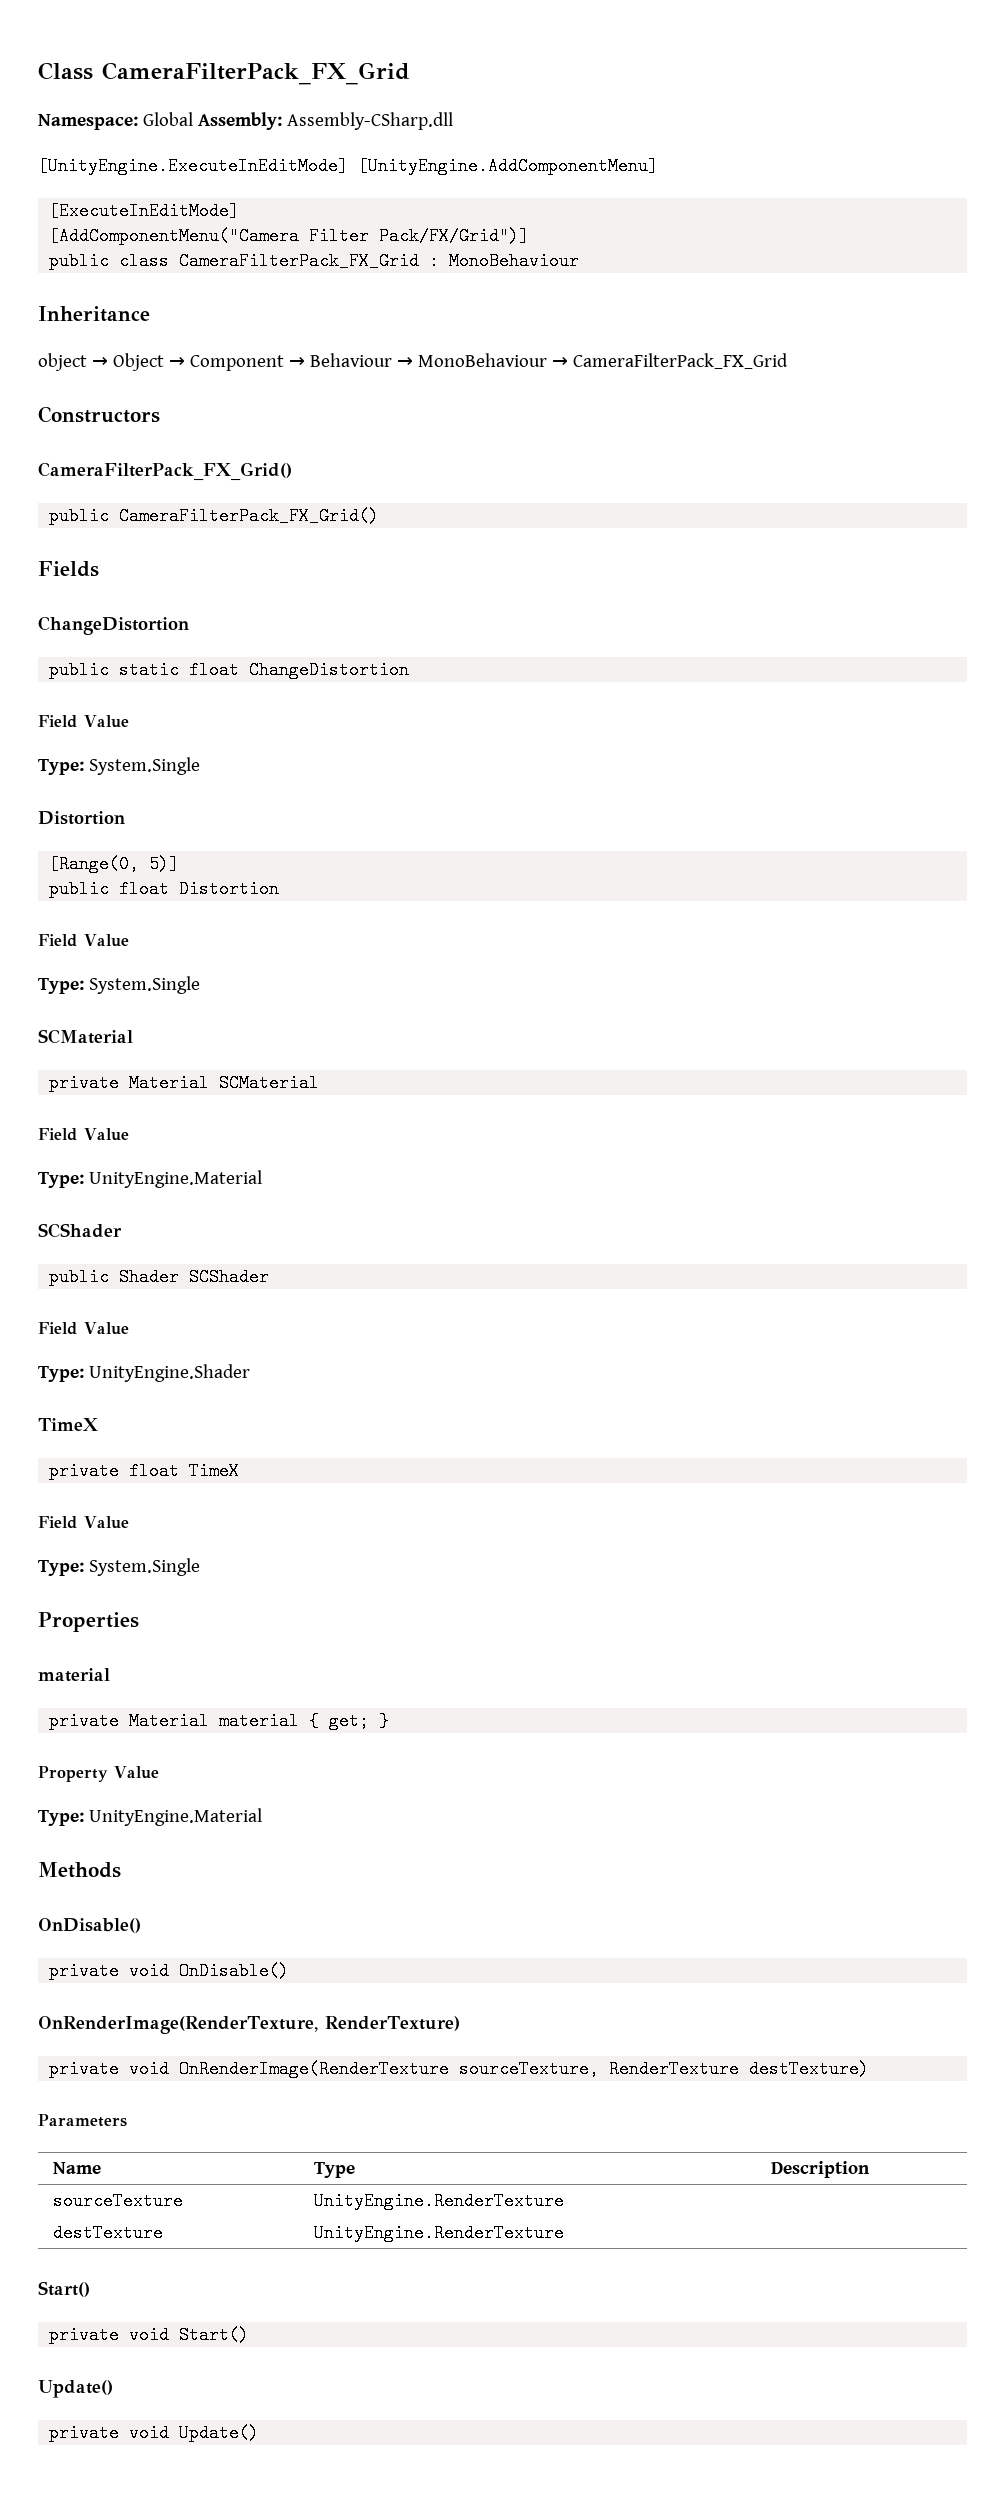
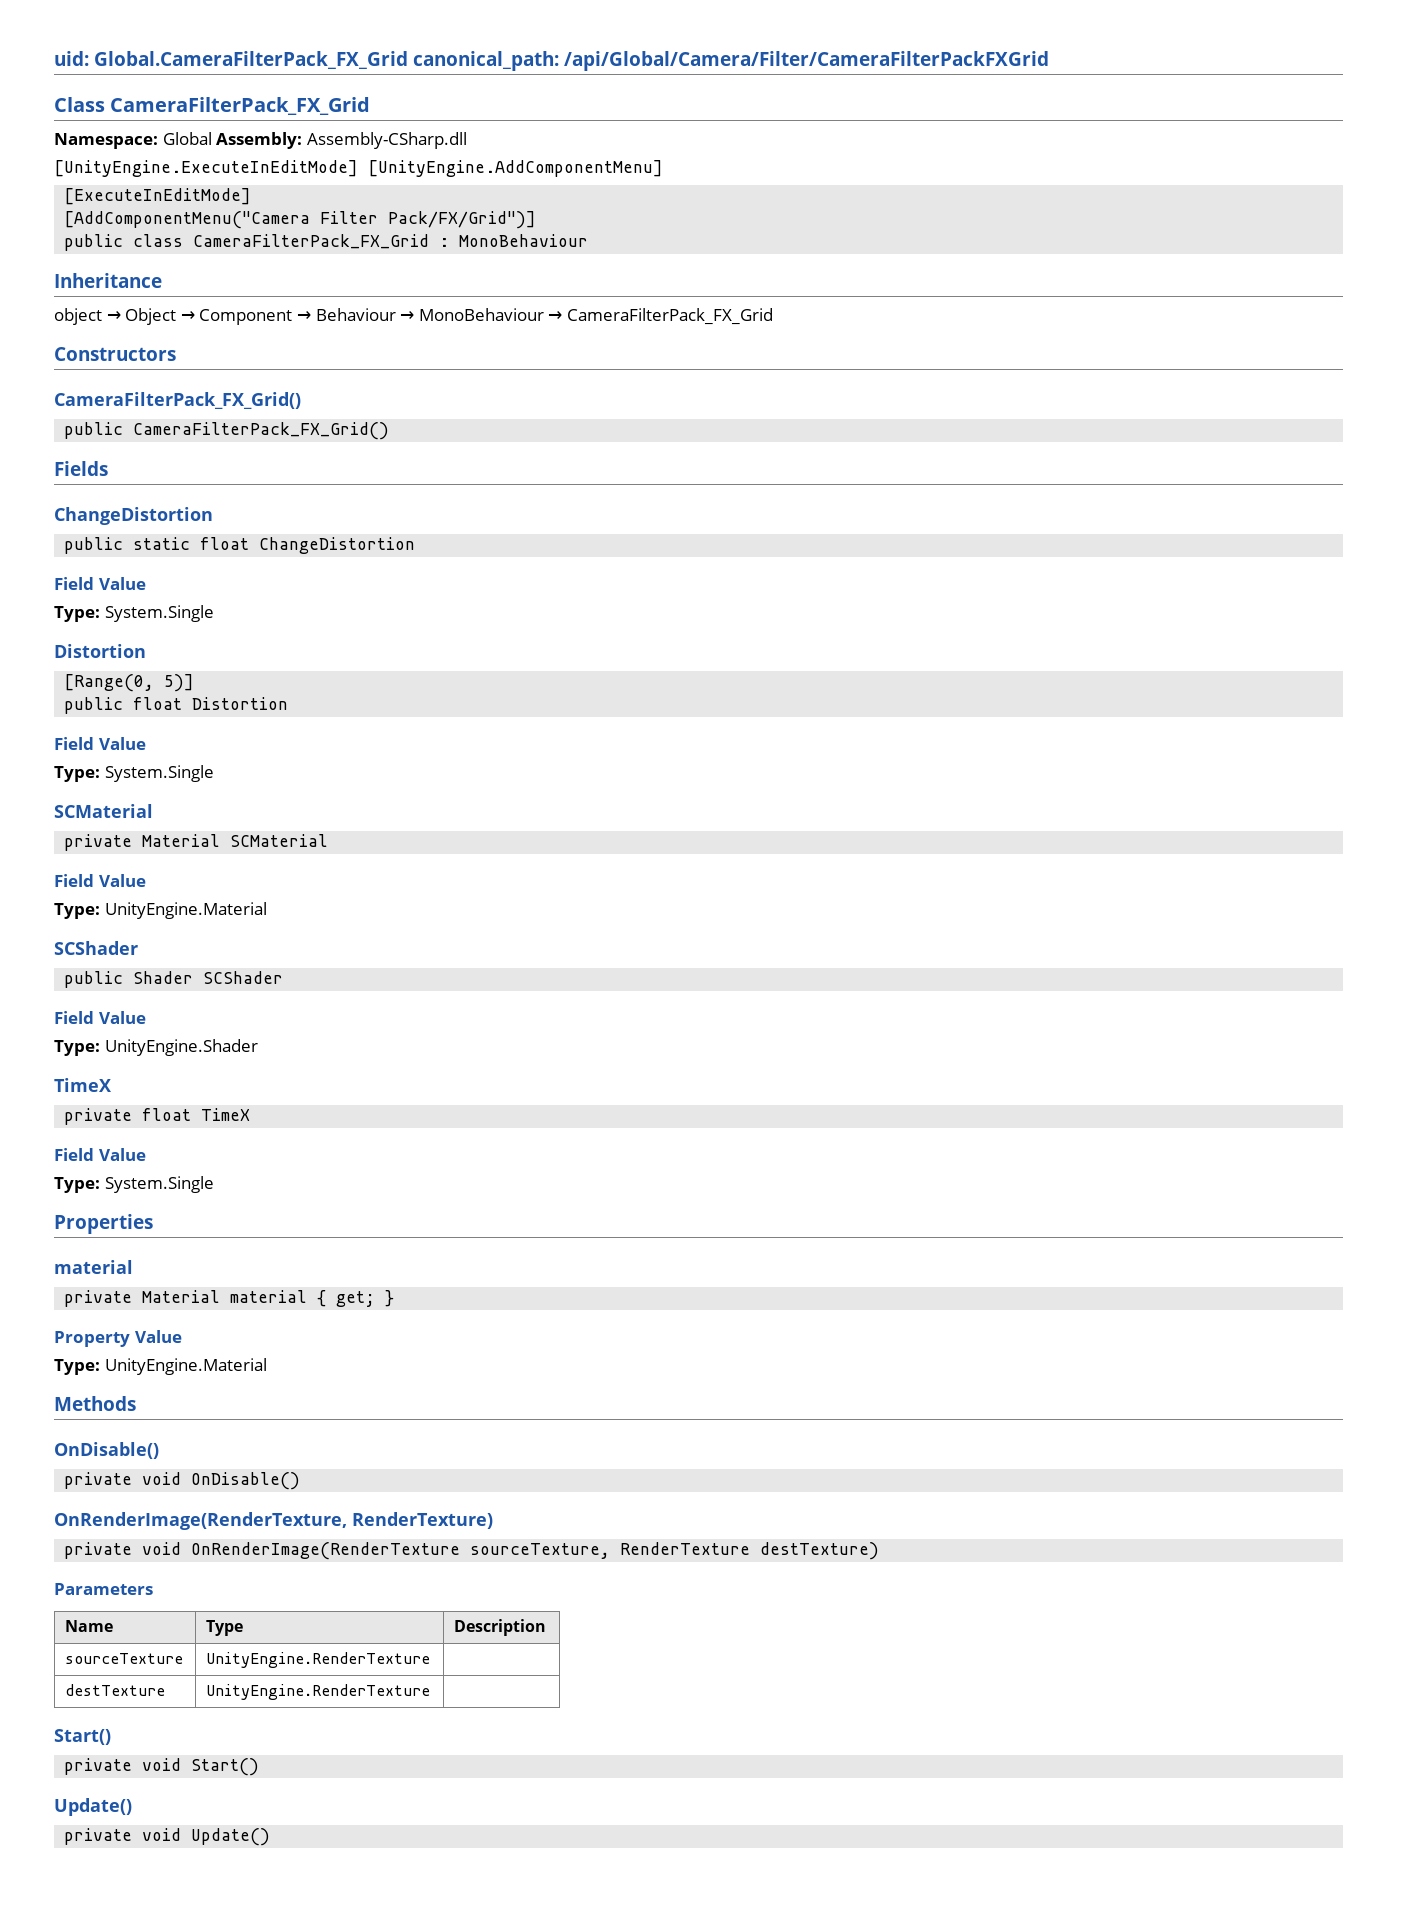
(38, 71) none -> [54,51,1049,71] uid: Global.CameraFilterPack_FX_Grid canonical_path: /api/Global/Camera/Filter/CameraFilterPackFXGrid //

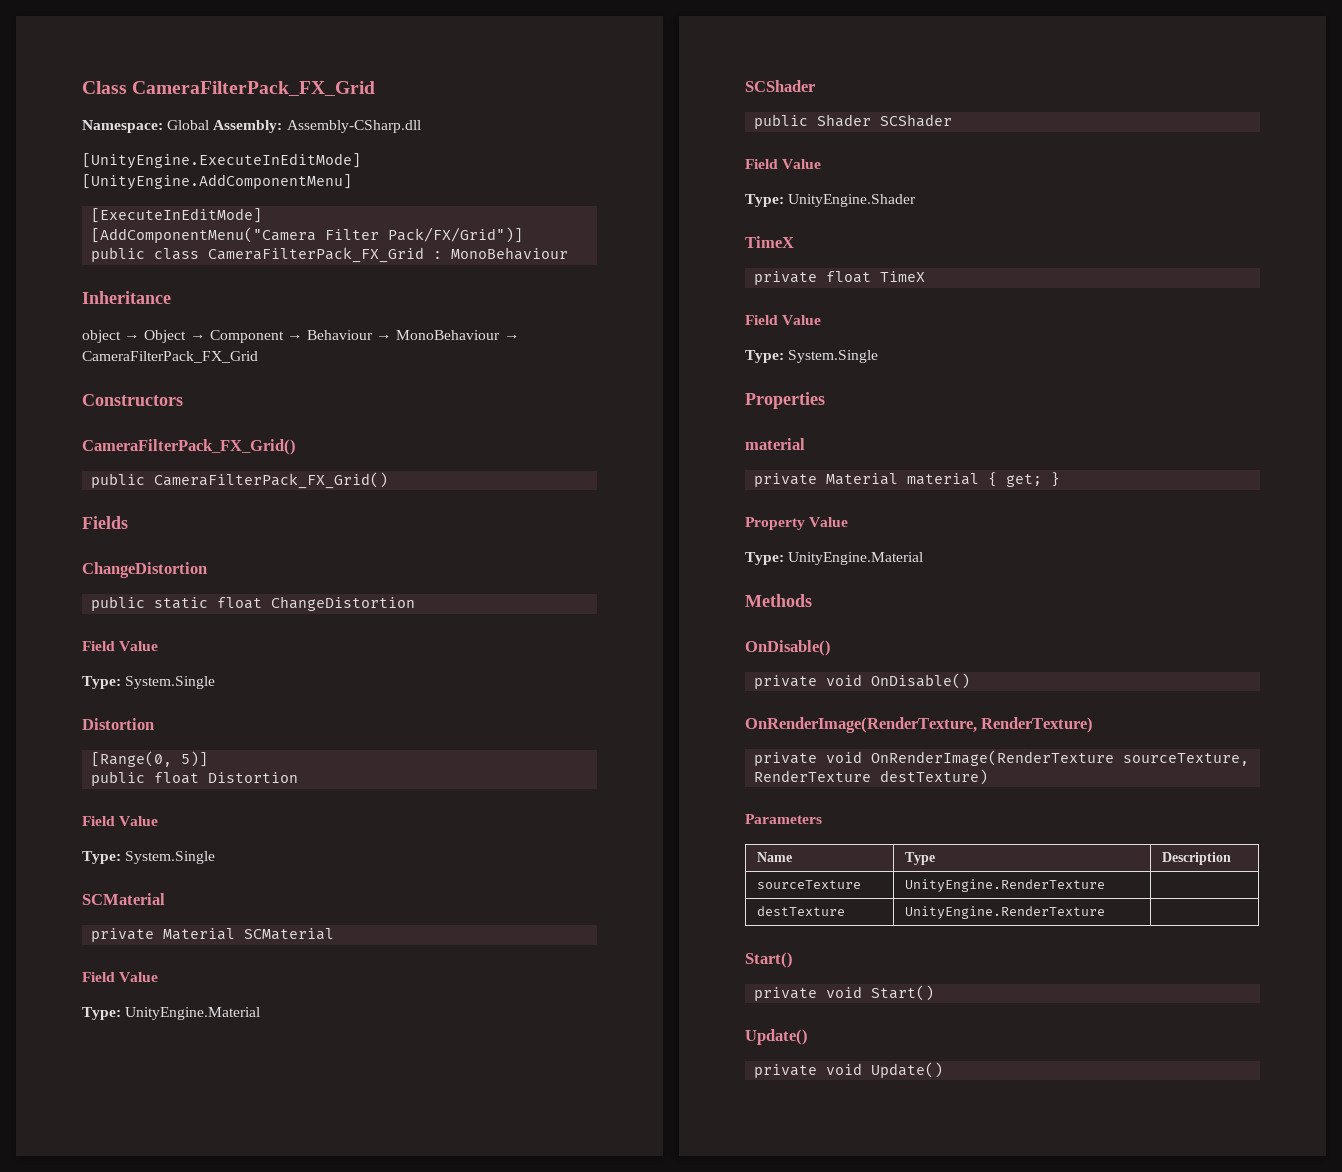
[54,51,1049,71] uid: Global.CameraFilterPack_FX_Grid canonical_path: /api/Global/Camera/Filter/CameraFilterPackFXGrid // -> (82, 87) none

